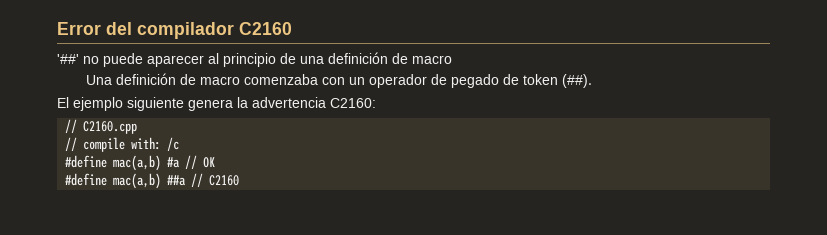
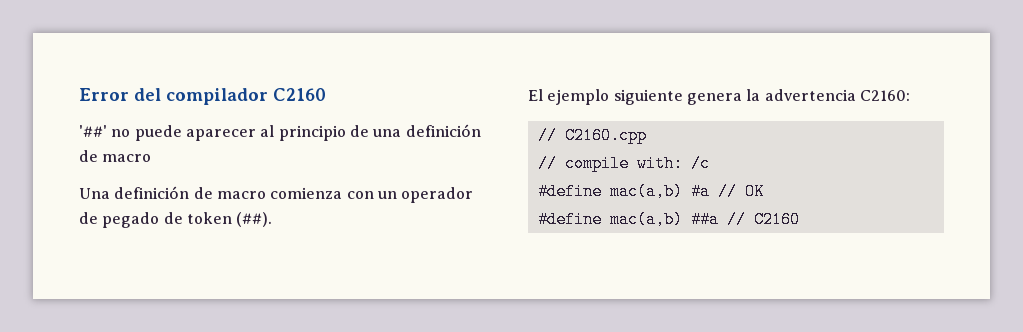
[244,74,319,85] comenzaba -> [270,187,343,199] comienza

